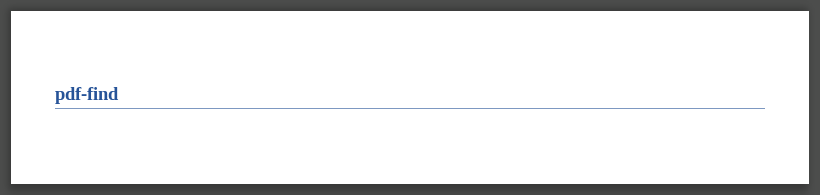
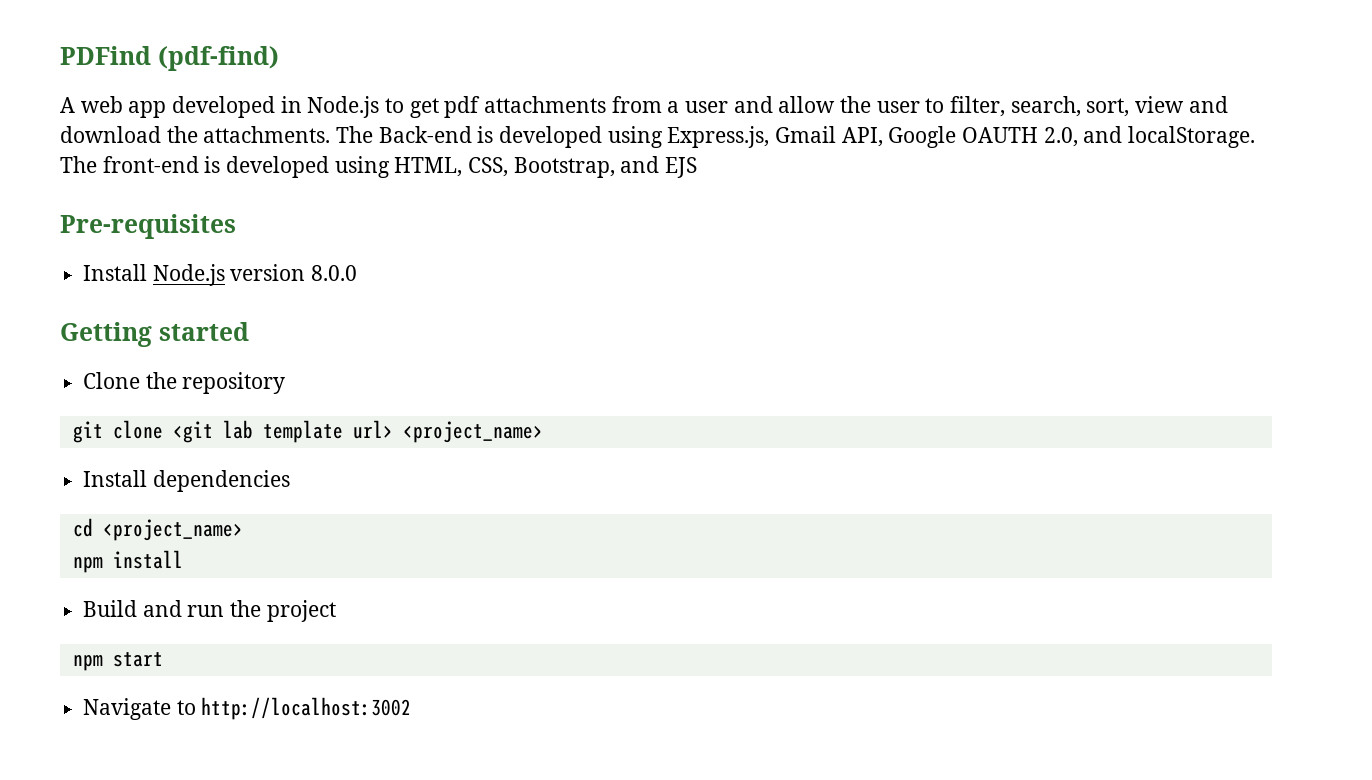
[55,87,119,104] pdf-find -> [60,46,279,71] [60,96,1228,118] [60,126,1256,148] [60,156,698,178] [60,214,236,239] [83,264,358,286] [60,322,249,347] [83,372,286,394] [72,420,543,443] [83,470,290,492] [72,518,243,541] [72,550,183,573] [83,600,336,622] [72,652,163,671] [83,697,412,720] PDFind (pdf-find) // A web app developed in Node.js to get pdf attachments from a user and allow the user to filter, search, sort, view and download the attachments. The Back-end is developed using Express.js, Gmail API, Google OAUTH 2.0, and localStorage. The front-end is developed using HTML, CSS, Bootstrap, and EJS // Pre-requisites // Install Node.js version 8.0.0 // Getting started // Clone the repository // git clone <git lab template url> <project_name> // Install dependencies // cd <project_name> // npm install // Build and run the project // npm start // Navigate to http://localhost:3002

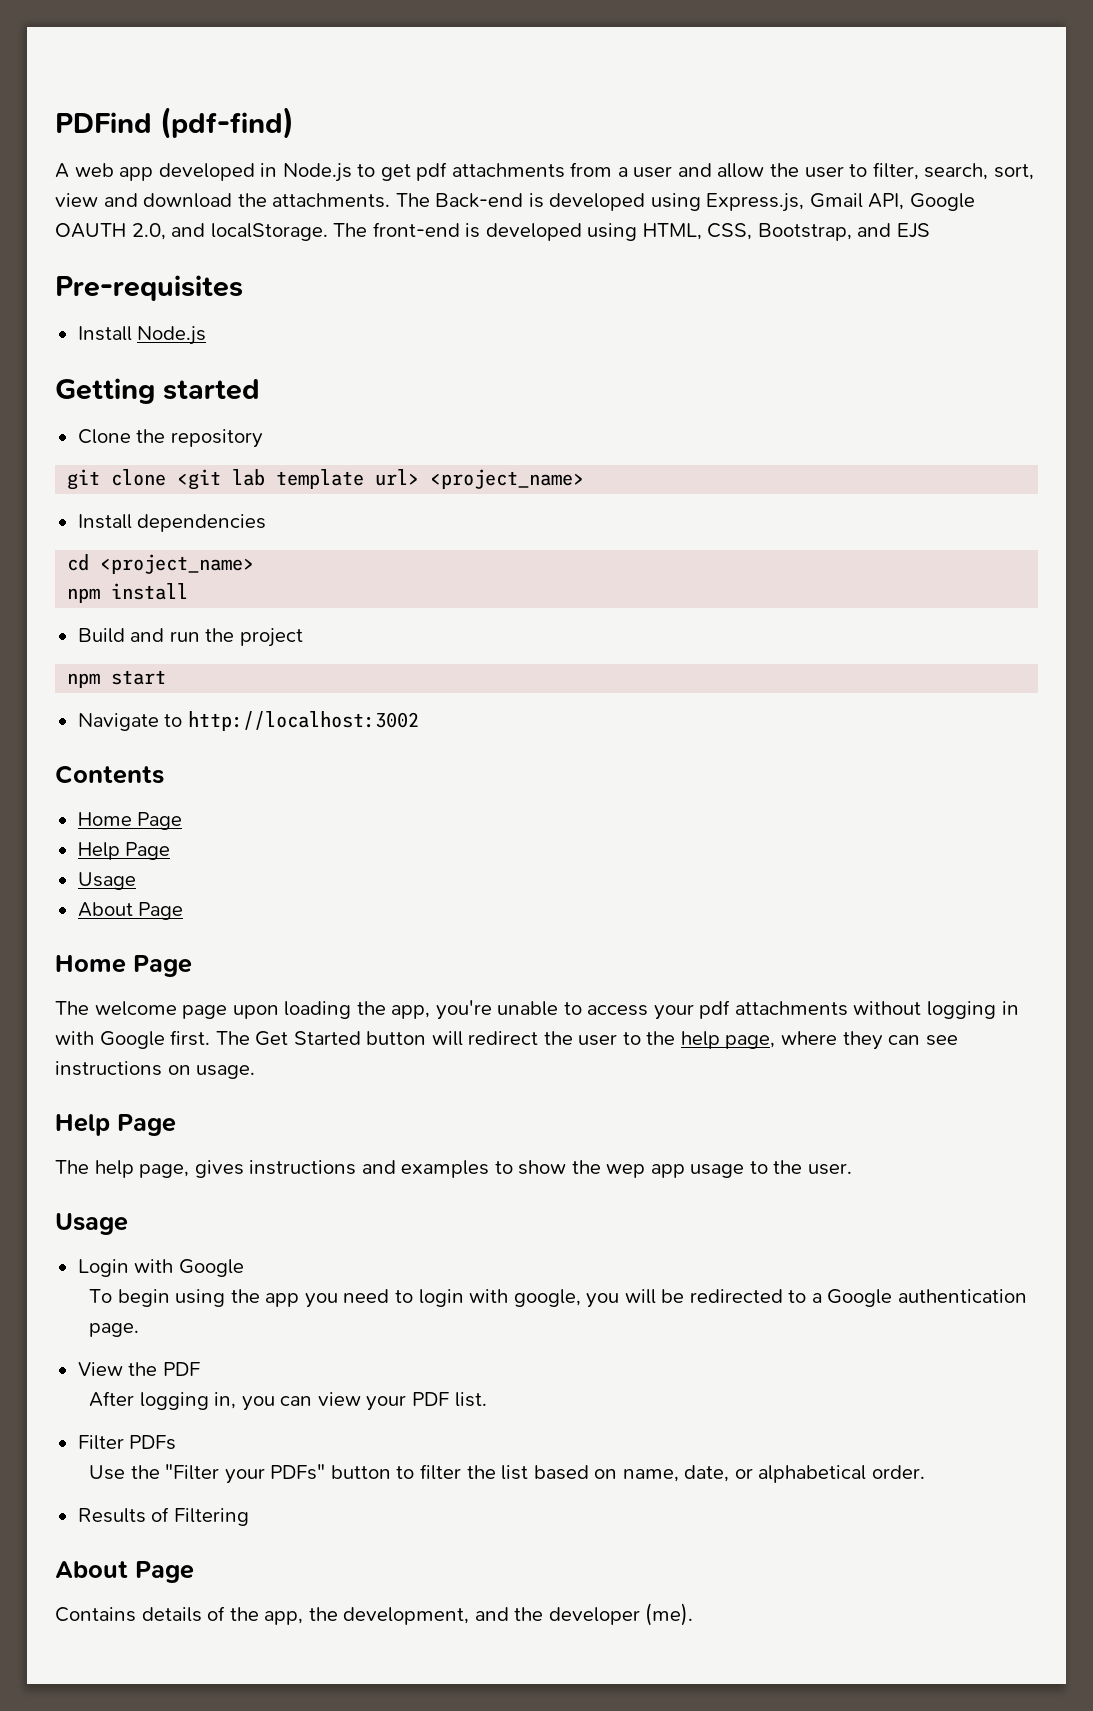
[230,264,358,281] version 8.0.0 -> (207, 335) none
(412, 708) none -> [55,765,164,784] [77,812,183,830] [77,842,171,860] [77,872,136,890] [77,902,184,920] [55,955,192,977] [55,1000,1019,1020] [55,1030,958,1050] [55,1061,256,1079] [55,1114,176,1136] [55,1160,853,1178] [55,1213,128,1235] [77,1259,244,1277] [89,1289,1027,1308] [89,1323,140,1337] [77,1362,200,1376] [89,1391,487,1411] [77,1435,177,1450] [89,1464,925,1484] [77,1507,249,1526] [55,1561,194,1583] [55,1603,694,1626] // Contents // Home Page // Help Page // Usage // About Page // Home Page // The welcome page upon loading the app, you're unable to access your pdf attachments without logging in with Google first. The Get Started button will redirect the user to the help page, where they can see instructions on usage. // Help Page // The help page, gives instructions and examples to show the wep app usage to the user. // Usage // Login with Google // To begin using the app you need to login with google, you will be redirected to a Google authentication page. // View the PDF // After logging in, you can view your PDF list. // Filter PDFs // Use the "Filter your PDFs" button to filter the list based on name, date, or alphabetical order. // Results of Filtering // About Page // Contains details of the app, the development, and the developer (me).

